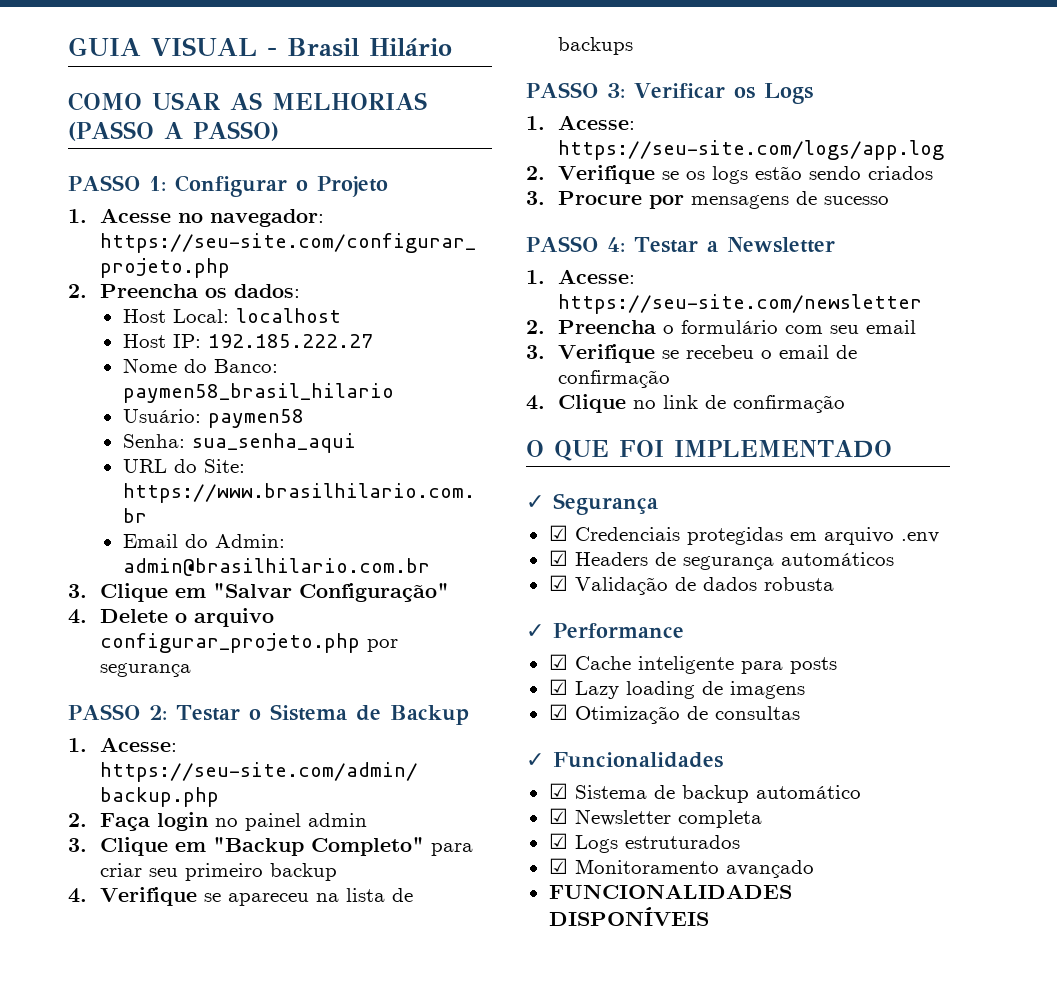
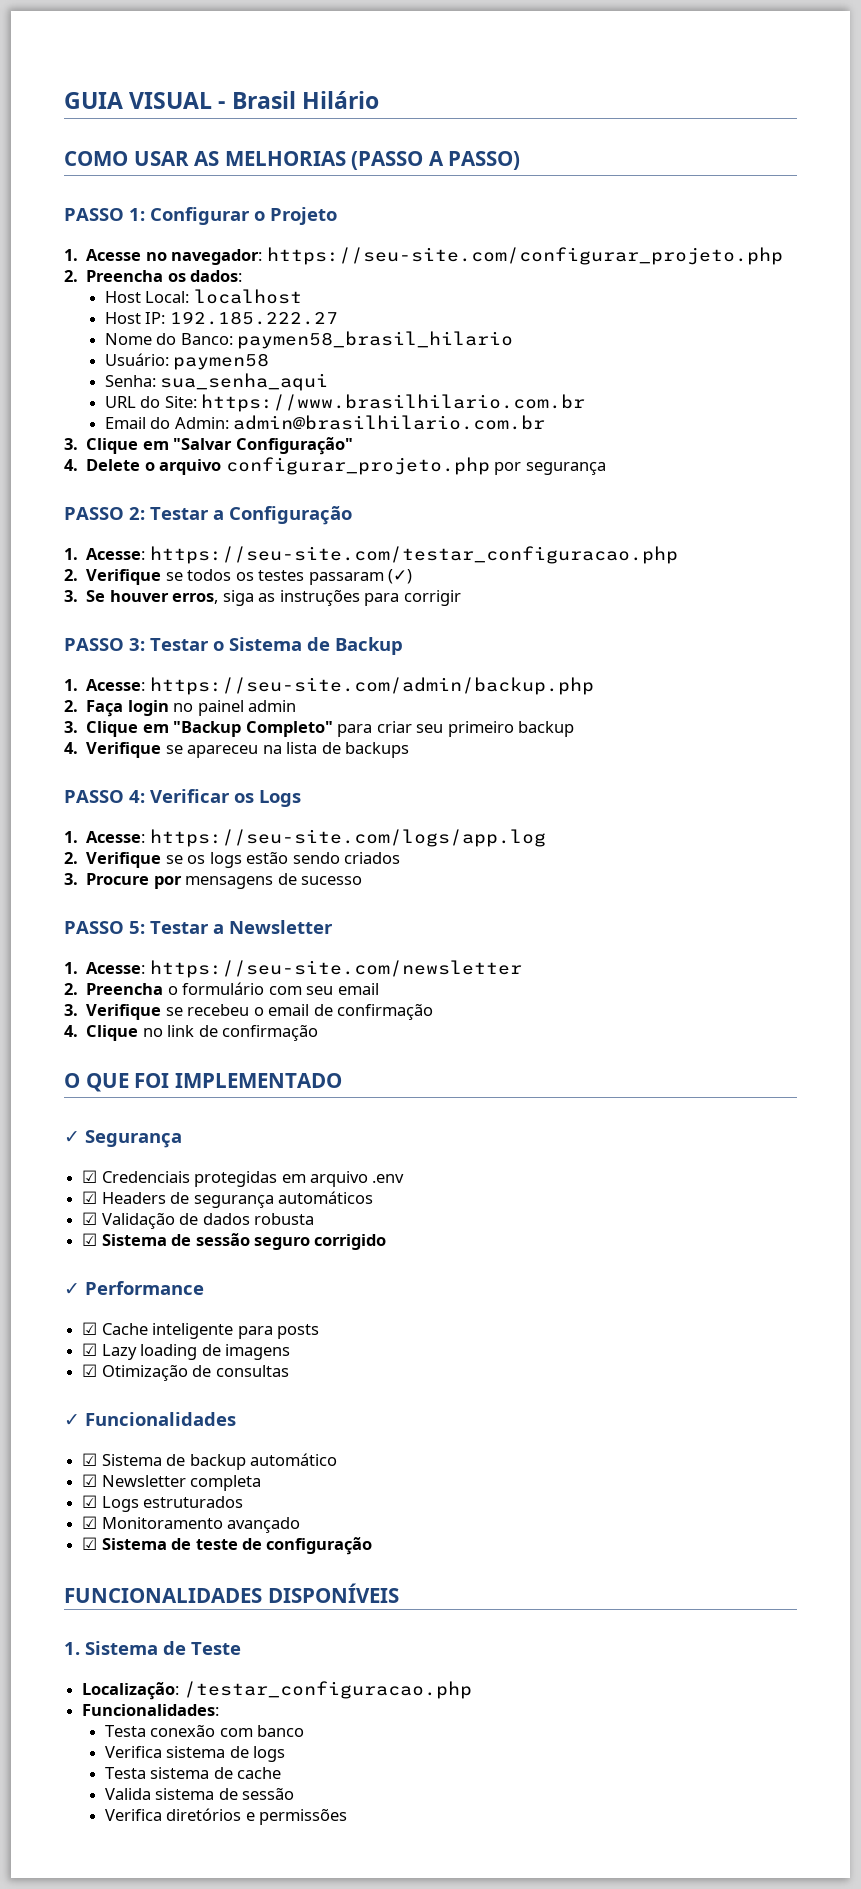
(240, 713) none -> [213,506,352,525] [64,546,678,564] [64,569,413,585] [64,589,461,606] [64,638,209,651] a Configuração // 1. Acesse: https://seu-site.com/testar_configuracao.php // 2. Verifique se todos os testes passaram (✓) // 3. Se houver erros, siga as instruções para corrigir // PASSO 3: Testar
[606,83,625,98] 3: -> [129,790,145,803] 4:
[606,237,625,252] 4: -> [129,921,145,934] 5:
(834, 584) none -> [82,1233,387,1250] // ☑ Sistema de sessão seguro corrigido
[548,884,792,899] [548,907,709,926] FUNCIONALIDADES DISPONÍVEIS -> [82,1537,373,1555] [64,1583,399,1603] [64,1641,241,1655] [82,1681,472,1700] [82,1704,220,1716] [104,1724,304,1737] [104,1746,285,1762] [104,1767,281,1779] [104,1787,294,1800] [104,1808,347,1825] ☑ Sistema de teste de configuração // FUNCIONALIDADES DISPONÍVEIS // 1. Sistema de Teste // Localização: /testar_configuracao.php // Funcionalidades: // Testa conexão com banco // Verifica sistema de logs // Testa sistema de cache // Valida sistema de sessão // Verifica diretórios e permissões

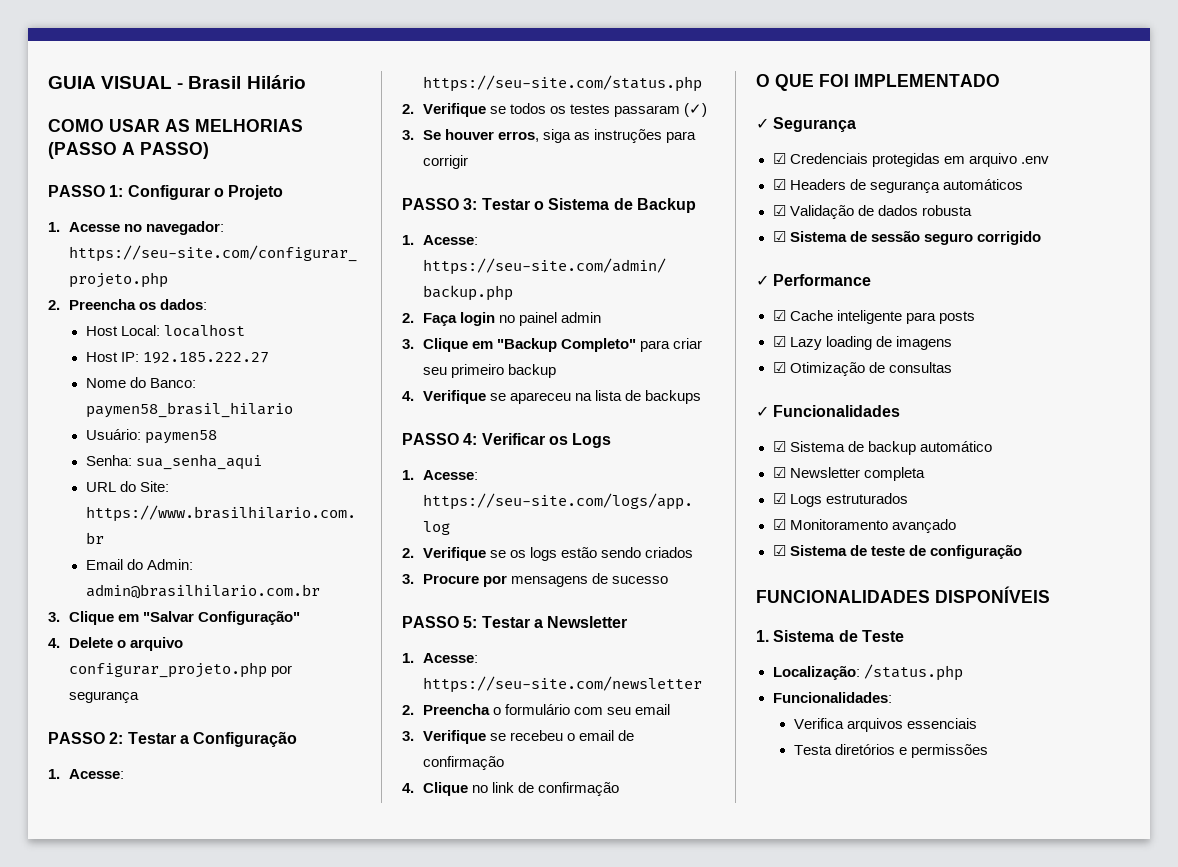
[149,546,678,564] https://seu-site.com/testar_configuracao.php -> [423,75,703,92] https://seu-site.com/status.php
[183,1681,472,1699] /testar_configuracao.php -> [863,664,963,681] /status.php
[104,1724,304,1737] [104,1746,285,1762] [104,1767,281,1779] [104,1787,294,1800] [104,1809,162,1821] Testa conexão com banco // Verifica sistema de logs // Testa sistema de cache // Valida sistema de sessão // Verifica -> [793,718,977,732] [793,745,832,755] Verifica arquivos essenciais // Testa

